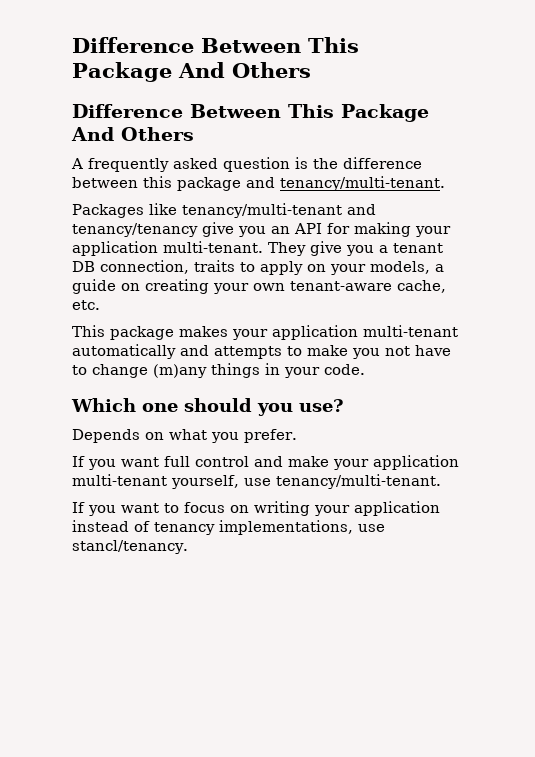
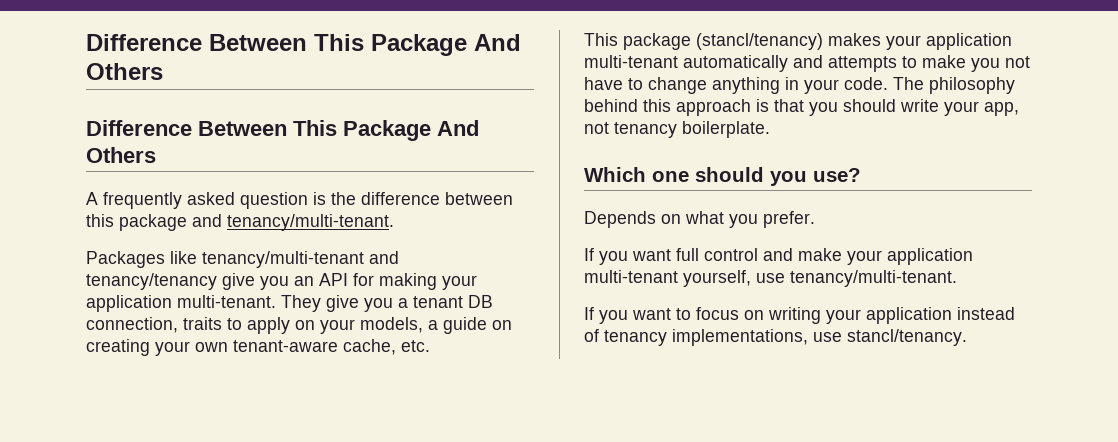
(174, 333) none -> [696,33,823,50] (stancl/tenancy)
[153,363,260,378] (m)any things -> [712,77,780,94] anything
(365, 369) none -> [893,77,1015,94] [584,99,1019,116] [584,121,770,138] The philosophy behind this approach is that you should write your app, not tenancy boilerplate.

